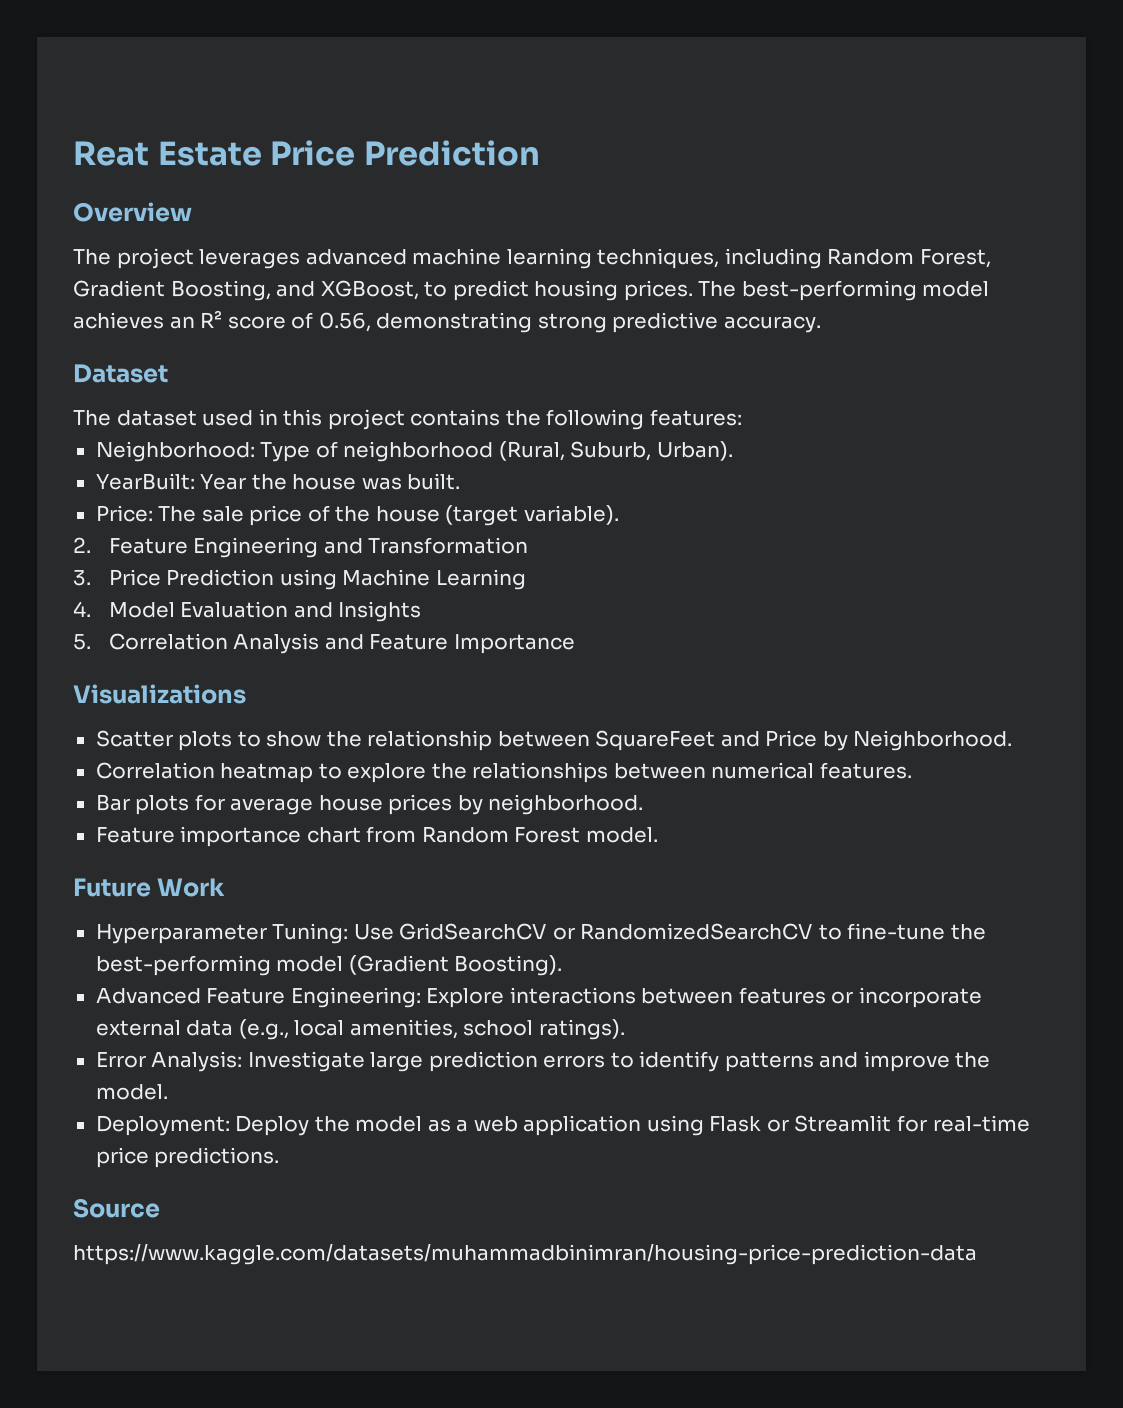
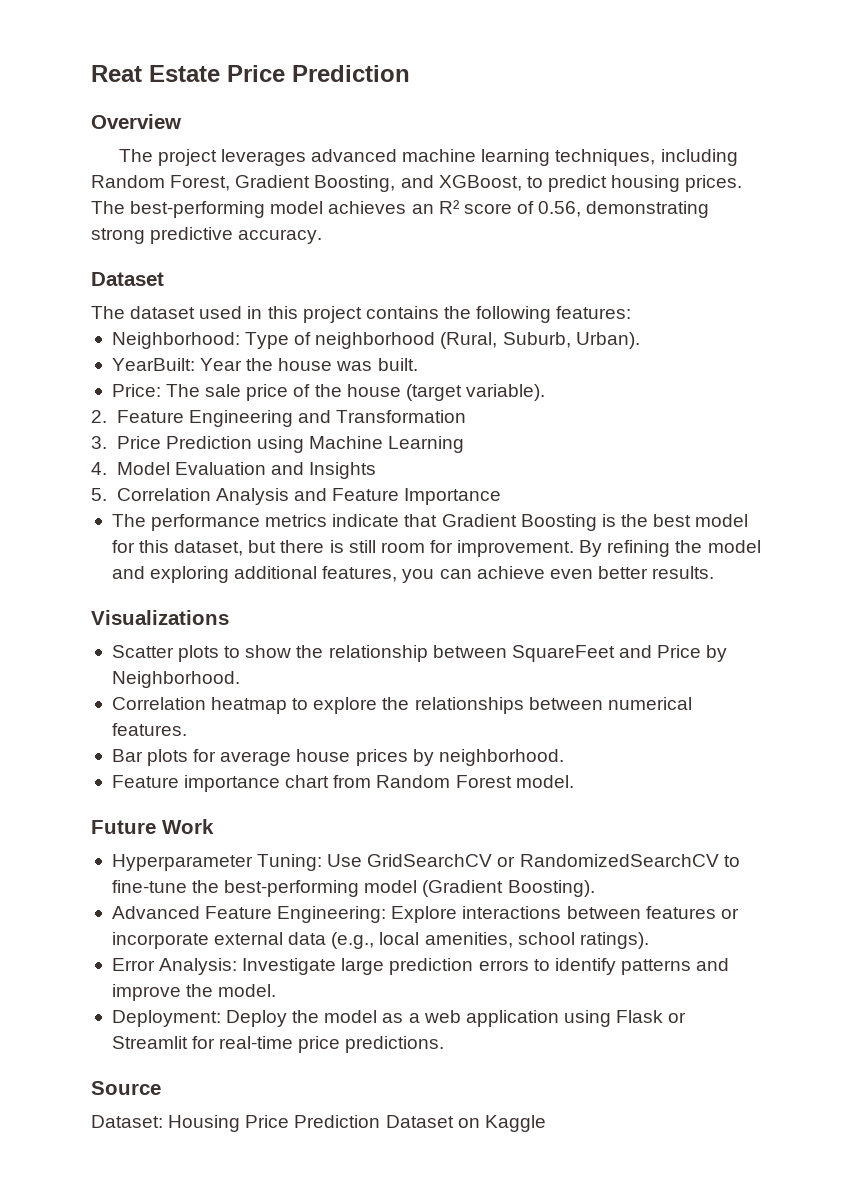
(576, 644) none -> [111,514,749,531] [111,540,761,557] [111,566,715,583] // The performance metrics indicate that Gradient Boosting is the best model for this dataset, but there is still room for improvement. By refining the model and exploring additional features, you can achieve even better results.
[73,1244,977,1265] https://www.kaggle.com/datasets/muhammadbinimran/housing-price-prediction-data -> [91,1115,546,1132] Dataset: Housing Price Prediction Dataset on Kaggle

